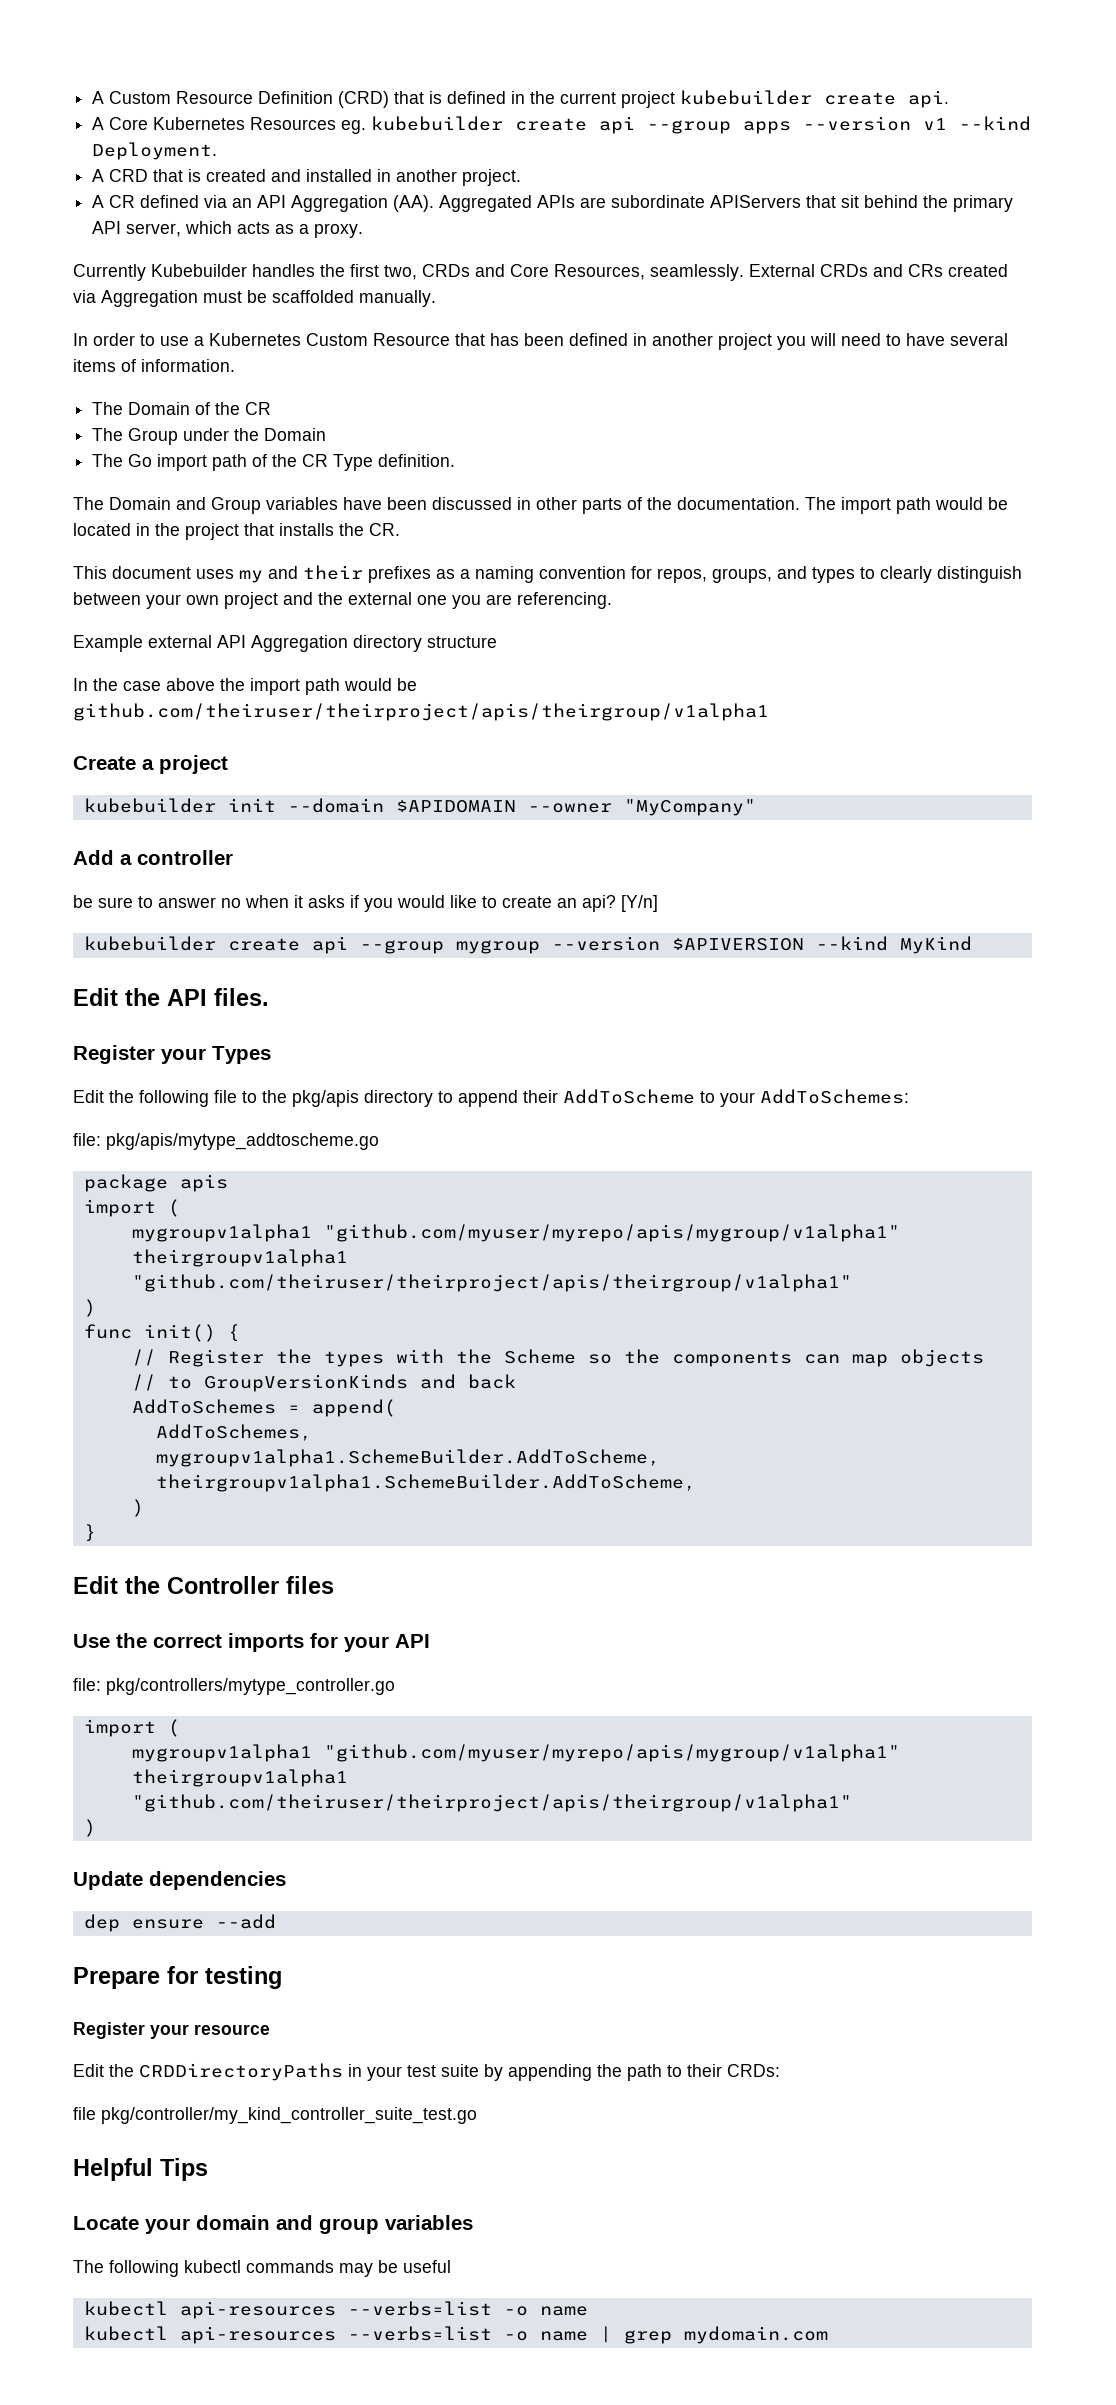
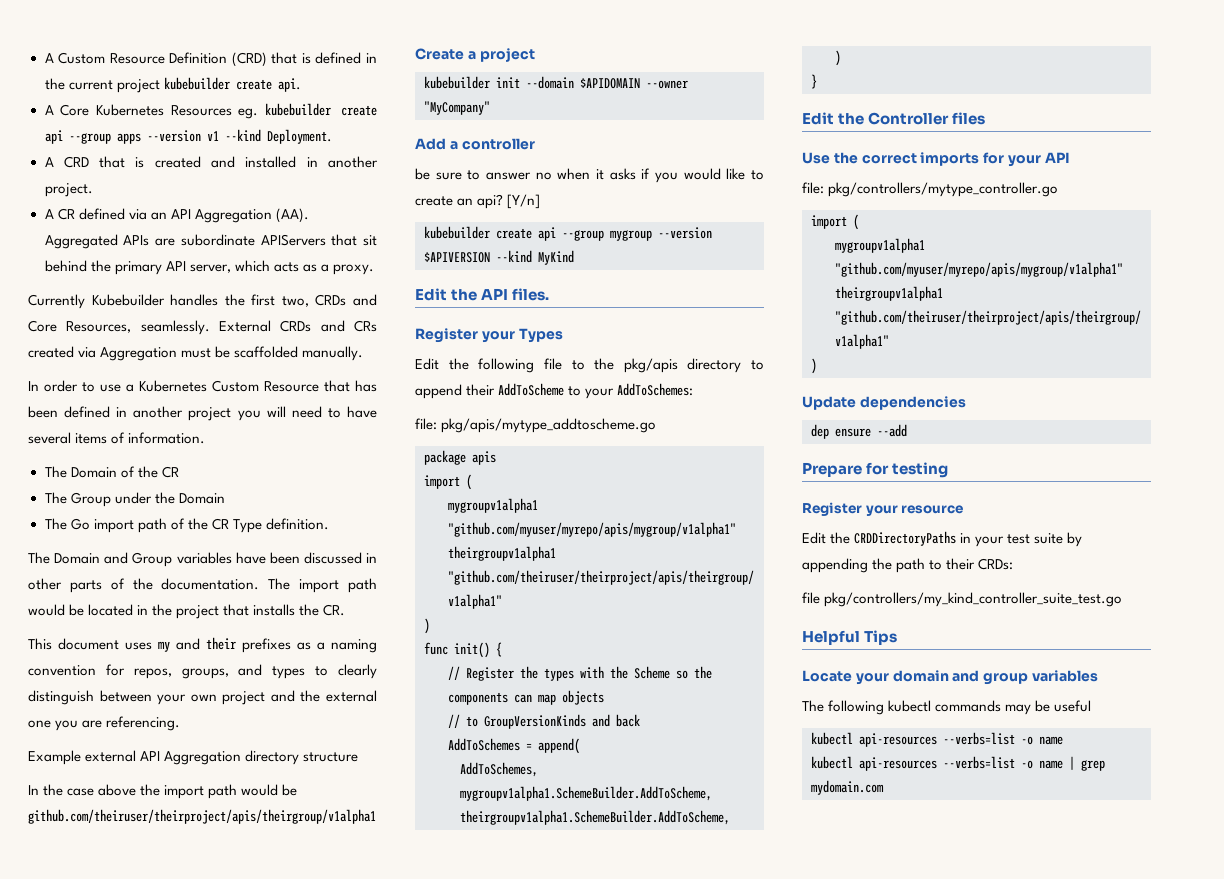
[101,2107,477,2124] pkg/controller/my_kind_controller_suite_test.go -> [824,592,1123,607] pkg/controllers/my_kind_controller_suite_test.go

